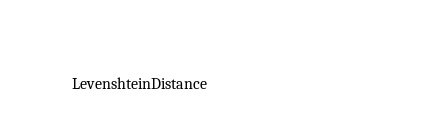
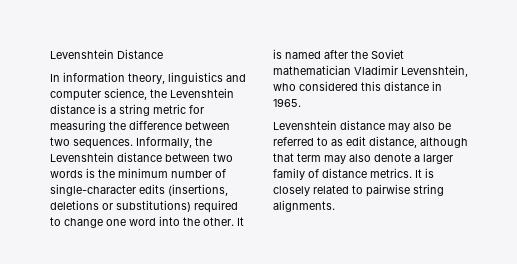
[72,77,207,89] LevenshteinDistance -> [50,49,163,59] [50,72,246,84] [50,88,234,101] [50,104,204,116] [50,120,230,132] [50,137,212,149] [50,152,233,162] [50,168,226,178] [50,184,228,196] [50,200,238,213] [50,216,244,228] [273,49,404,59] [273,65,468,77] [273,81,442,91] [273,98,301,107] [273,120,451,132] [273,136,468,148] [273,153,453,164] [273,168,434,180] [273,184,444,197] [273,200,335,212] Levenshtein Distance // In information theory, linguistics and computer science, the Levenshtein distance is a string metric for measuring the difference between two sequences. Informally, the Levenshtein distance between two words is the minimum number of single-character edits (insertions, deletions or substitutions) required to change one word into the other. It is named after the Soviet mathematician Vladimir Levenshtein, who considered this distance in 1965. // Levenshtein distance may also be referred to as edit distance, although that term may also denote a larger family of distance metrics. It is closely related to pairwise string alignments.

